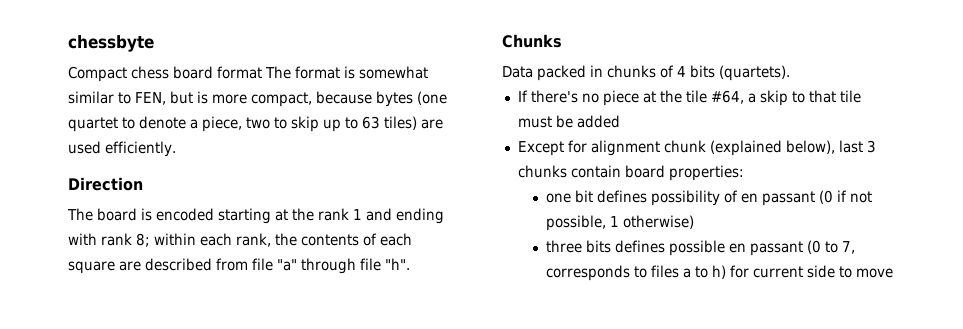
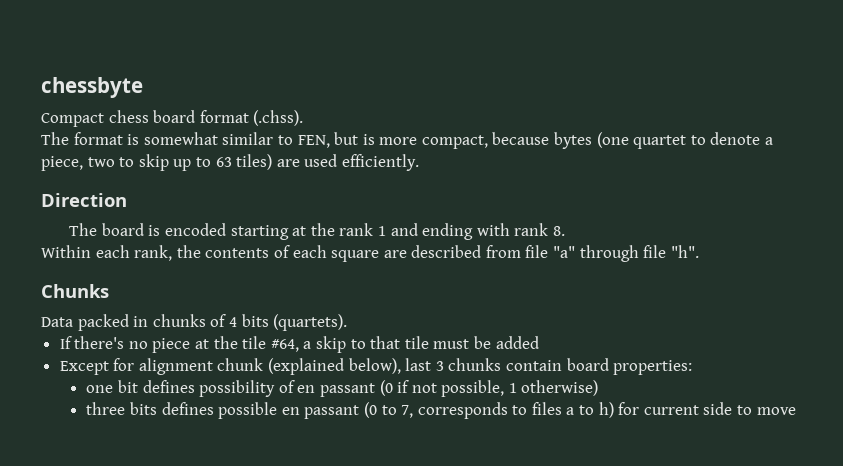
(262, 72) none -> [253,110,304,126] (.chss). //
[136,233,196,247] 8; within -> [552,226,565,236] [41,245,91,258] 8. // Within

